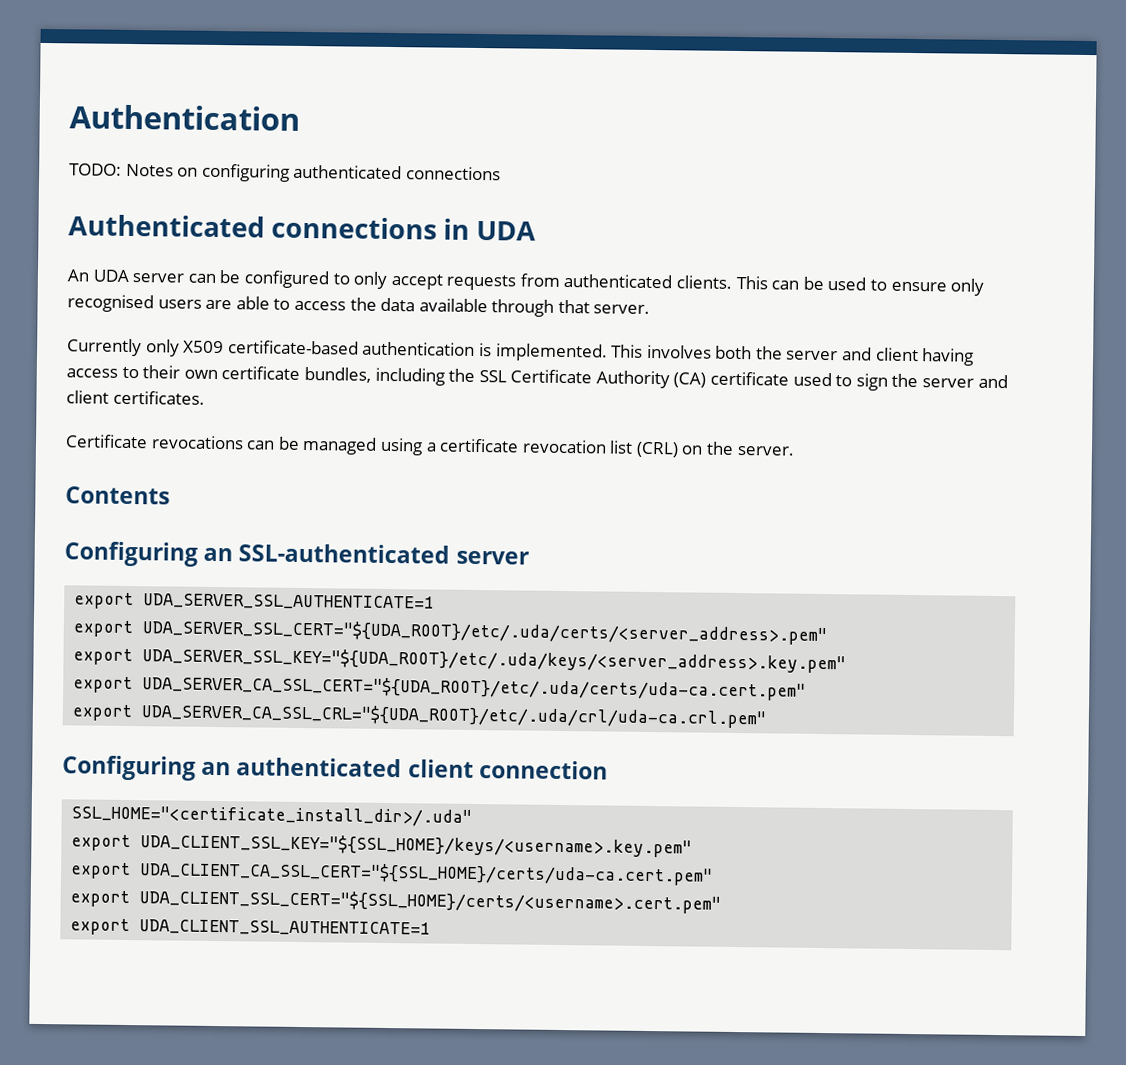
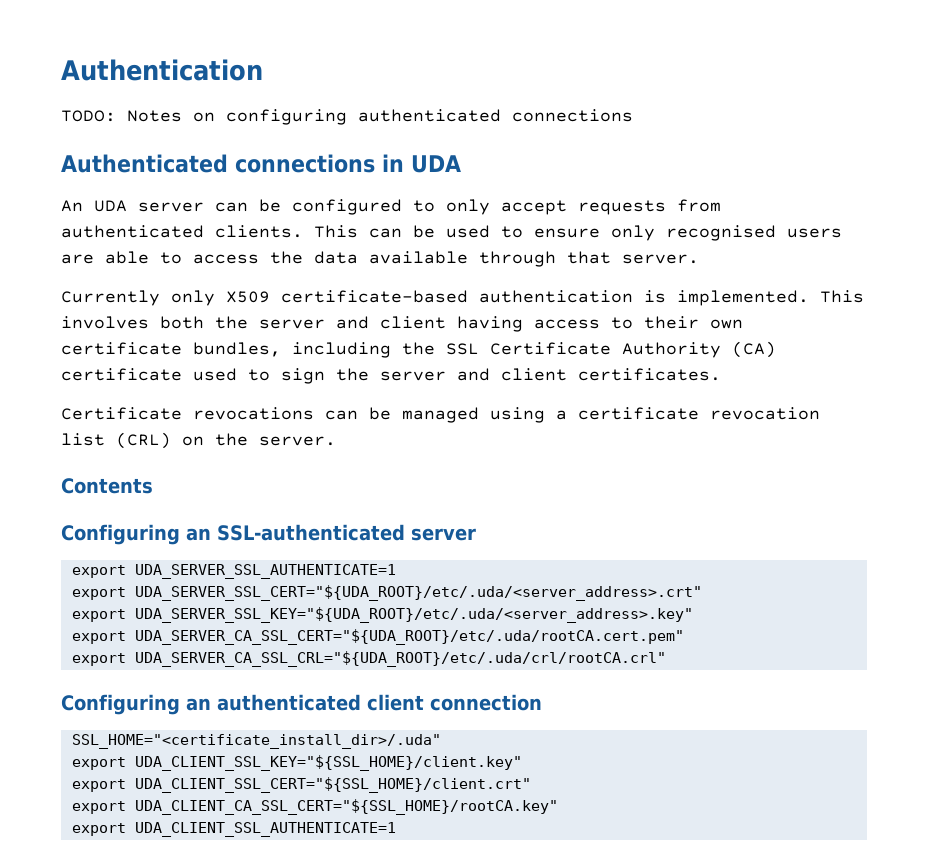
[142,619,828,646] [73,647,847,674] [73,675,807,701] [72,703,767,729] UDA_SERVER_SSL_CERT="${UDA_ROOT}/etc/.uda/certs/<server_address>.pem" // export UDA_SERVER_SSL_KEY="${UDA_ROOT}/etc/.uda/keys/<server_address>.key.pem" // export UDA_SERVER_CA_SSL_CERT="${UDA_ROOT}/etc/.uda/certs/uda-ca.cert.pem" // export UDA_SERVER_CA_SSL_CRL="${UDA_ROOT}/etc/.uda/crl/uda-ca.crl.pem" -> [134,585,702,601] [71,607,693,623] [71,629,684,645] [71,651,666,667] UDA_SERVER_SSL_CERT="${UDA_ROOT}/etc/.uda/<server_address>.crt" // export UDA_SERVER_SSL_KEY="${UDA_ROOT}/etc/.uda/<server_address>.key" // export UDA_SERVER_CA_SSL_CERT="${UDA_ROOT}/etc/.uda/rootCA.cert.pem" // export UDA_SERVER_CA_SSL_CRL="${UDA_ROOT}/etc/.uda/crl/rootCA.crl"
[140,833,693,858] [70,861,714,886] [70,889,722,914] UDA_CLIENT_SSL_KEY="${SSL_HOME}/keys/<username>.key.pem" // export UDA_CLIENT_CA_SSL_CERT="${SSL_HOME}/certs/uda-ca.cert.pem" // export UDA_CLIENT_SSL_CERT="${SSL_HOME}/certs/<username>.cert.pem" -> [134,755,522,771] [71,777,531,793] [71,799,558,815] UDA_CLIENT_SSL_KEY="${SSL_HOME}/client.key" // export UDA_CLIENT_SSL_CERT="${SSL_HOME}/client.crt" // export UDA_CLIENT_CA_SSL_CERT="${SSL_HOME}/rootCA.key"

